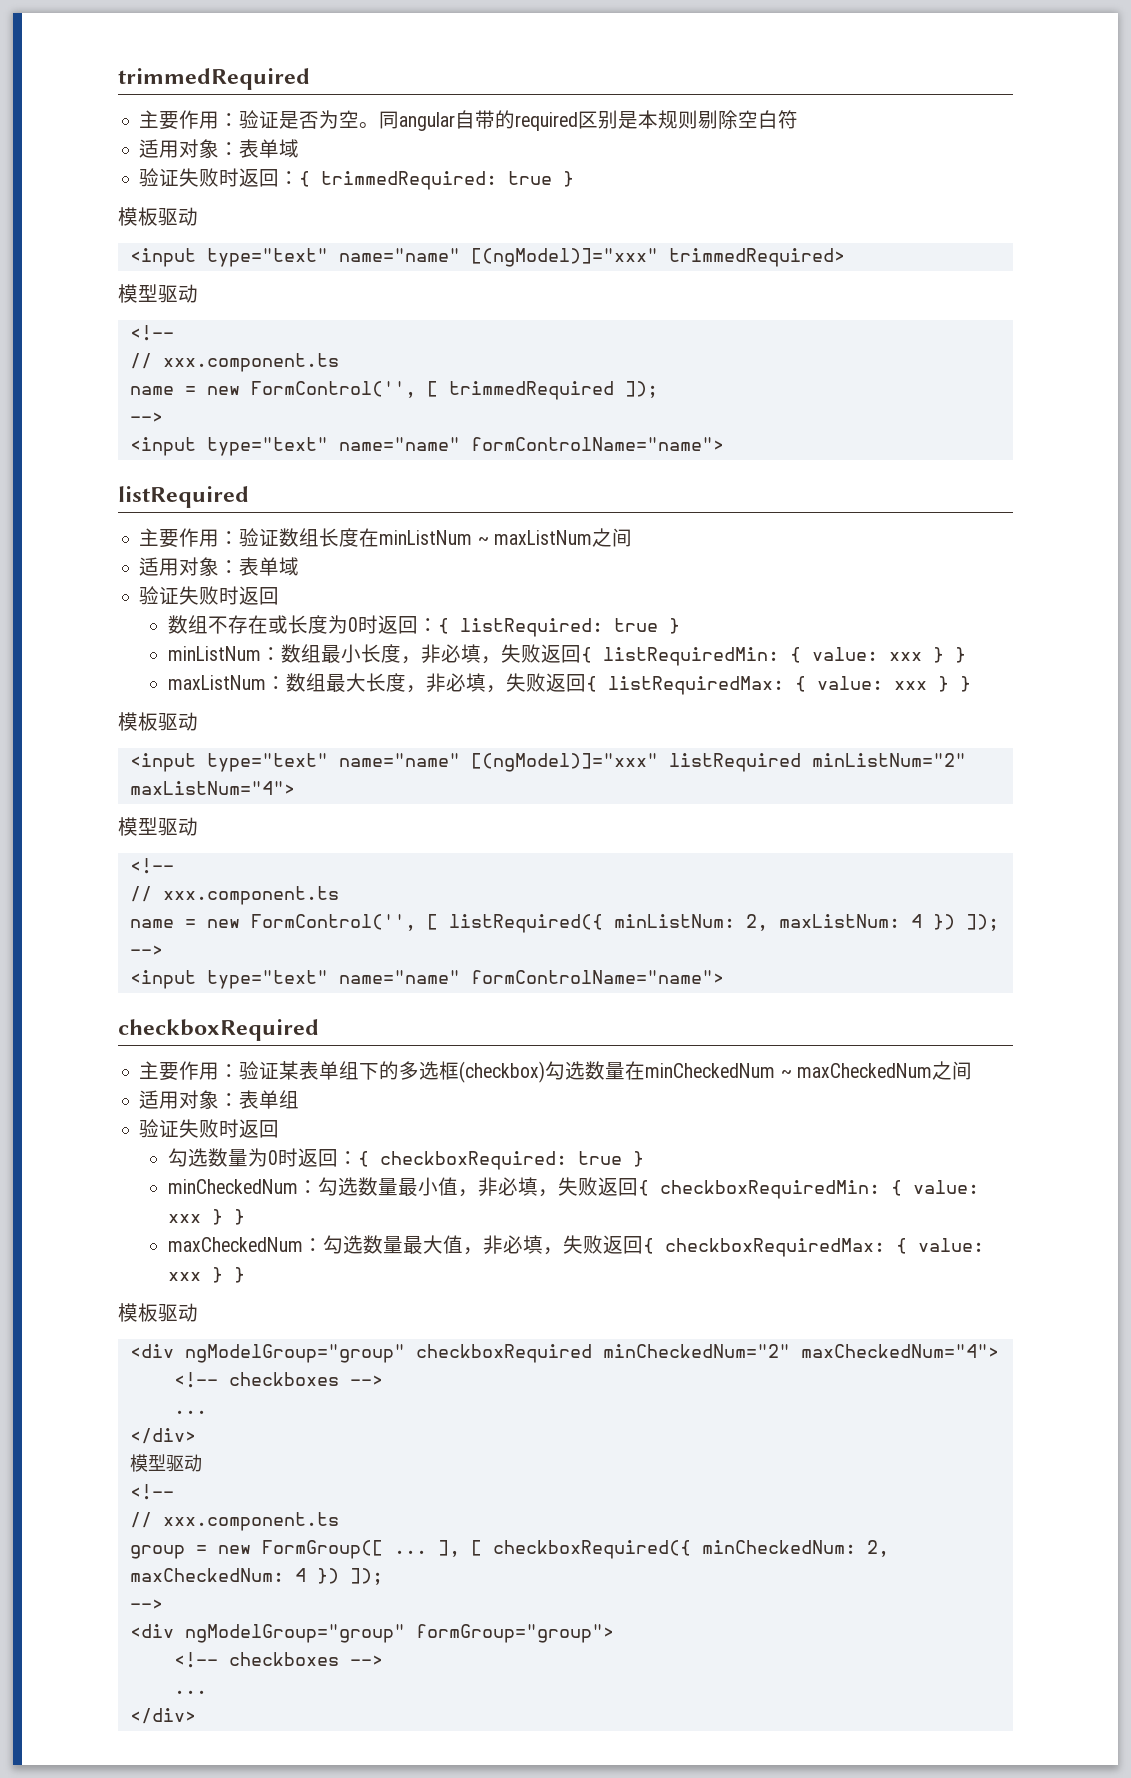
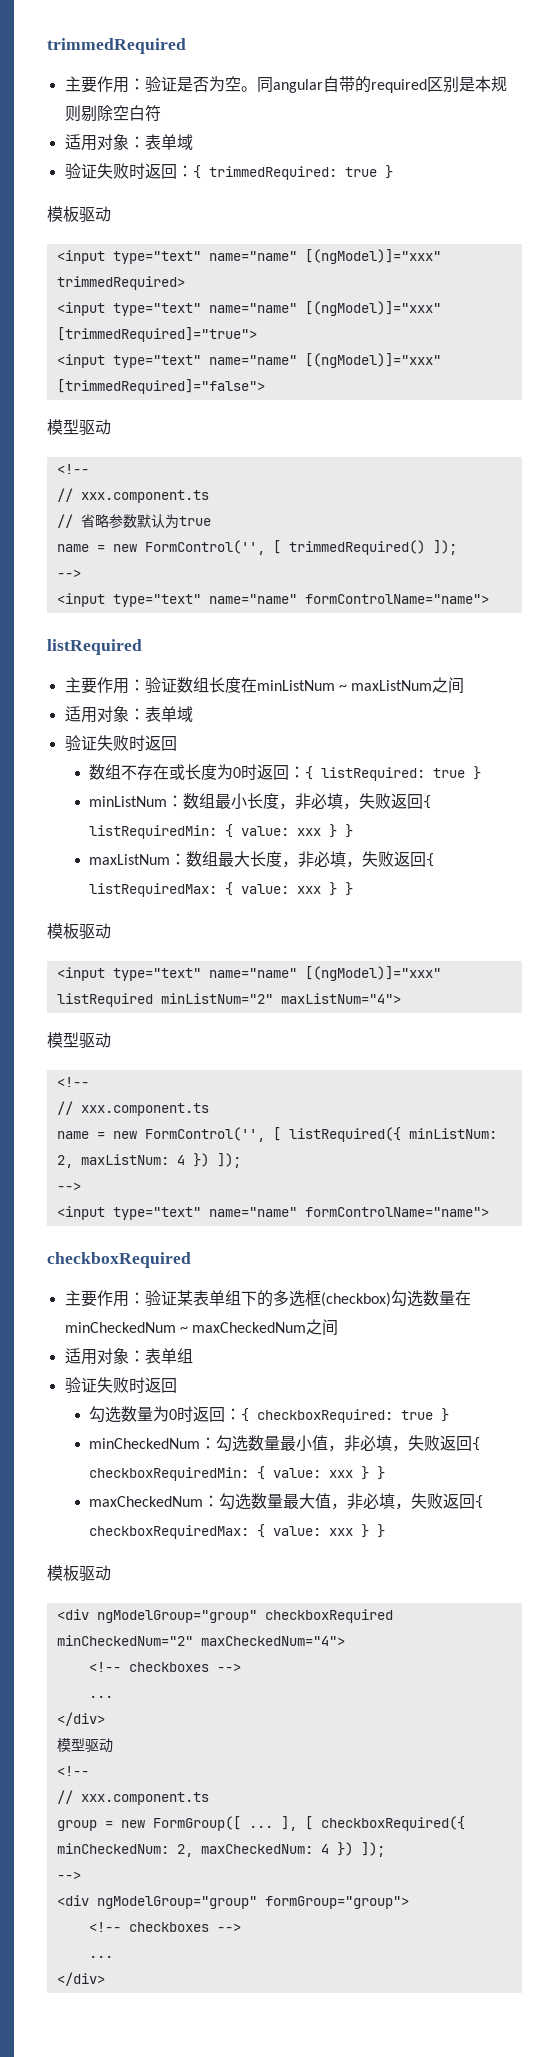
[118,284,198,303] [129,325,174,341] [129,353,339,372] [129,381,614,400] // 模型驱动 // <!-- // // xxx.component.ts // name = new FormControl('', [ trimmedRequired -> [56,301,441,316] [56,327,257,342] [56,353,441,368] [56,379,265,394] [47,419,111,435] [56,464,89,474] [56,488,209,503] [56,514,211,529] [56,540,425,555] // <input type="text" name="name" [(ngModel)]="xxx" [trimmedRequired]="true"> // <input type="text" name="name" [(ngModel)]="xxx" [trimmedRequired]="false"> // 模型驱动 // <!-- // // xxx.component.ts // // 省略参数默认为true // name = new FormControl('', [ trimmedRequired()

